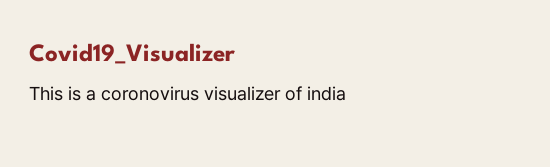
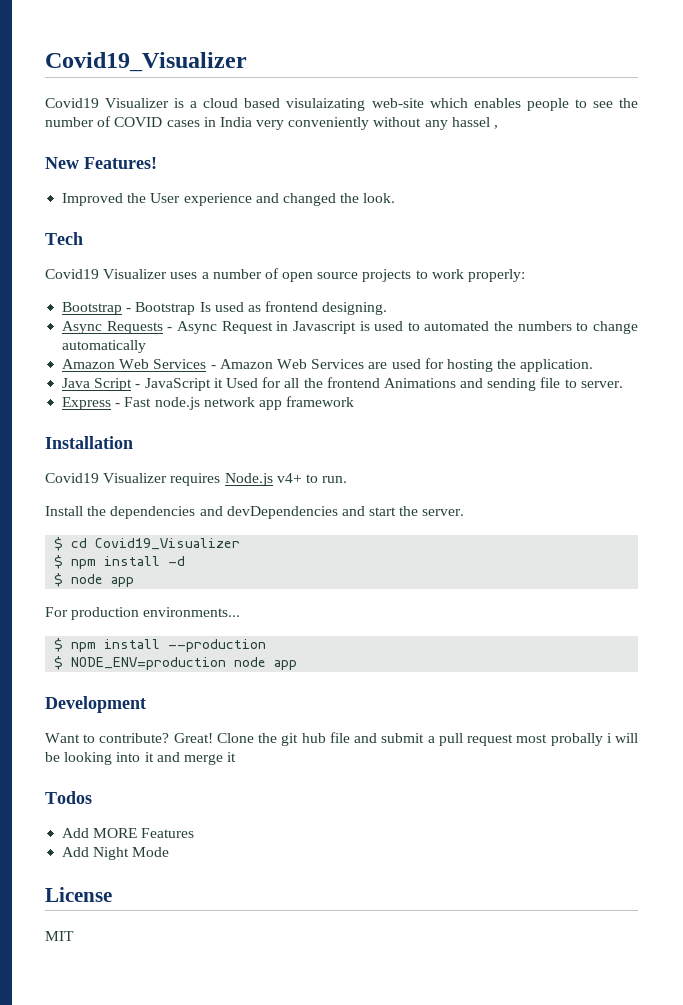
[29,43,235,64] [29,86,346,101] Covid19_Visualizer // This is a coronovirus visualizer of india -> [45,52,247,72] [45,98,639,111] [45,116,499,130] [45,157,157,169] [62,193,396,206] [45,232,83,245] [45,268,526,282] [62,301,388,315] [62,321,639,334] [62,340,147,353] [62,358,594,372] [62,377,623,391] [62,396,355,410] [45,436,133,449] [45,473,348,486] [45,506,465,519] [54,537,241,551] [54,555,186,569] [54,573,135,587] [45,607,241,620] [54,638,267,652] [54,656,298,670] [45,696,146,713] [45,732,639,746] [45,752,237,765] [45,791,92,804] [62,828,195,838] [62,847,170,860] [45,887,112,902] [45,931,74,941] Covid19_Visualizer // Covid19 Visualizer is a cloud based visulaizating web-site which enables people to see the number of COVID cases in India very conveniently without any hassel , // New Features! // Improved the User experience and changed the look. // Tech // Covid19 Visualizer uses a number of open source projects to work properly: // Bootstrap - Bootstrap Is used as frontend designing. // Async Requests - Async Request in Javascript is used to automated the numbers to change automatically // Amazon Web Services - Amazon Web Services are used for hosting the application. // Java Script - JavaScript it Used for all the frontend Animations and sending file to server. // Express - Fast node.js network app framework // Installation // Covid19 Visualizer requires Node.js v4+ to run. // Install the dependencies and devDependencies and start the server. // $ cd Covid19_Visualizer // $ npm install -d // $ node app // For production environments... // $ npm install --production // $ NODE_ENV=production node app // Development // Want to contribute? Great! Clone the git hub file and submit a pull request most probally i will be looking into it and merge it // Todos // Add MORE Features // Add Night Mode // License // MIT

